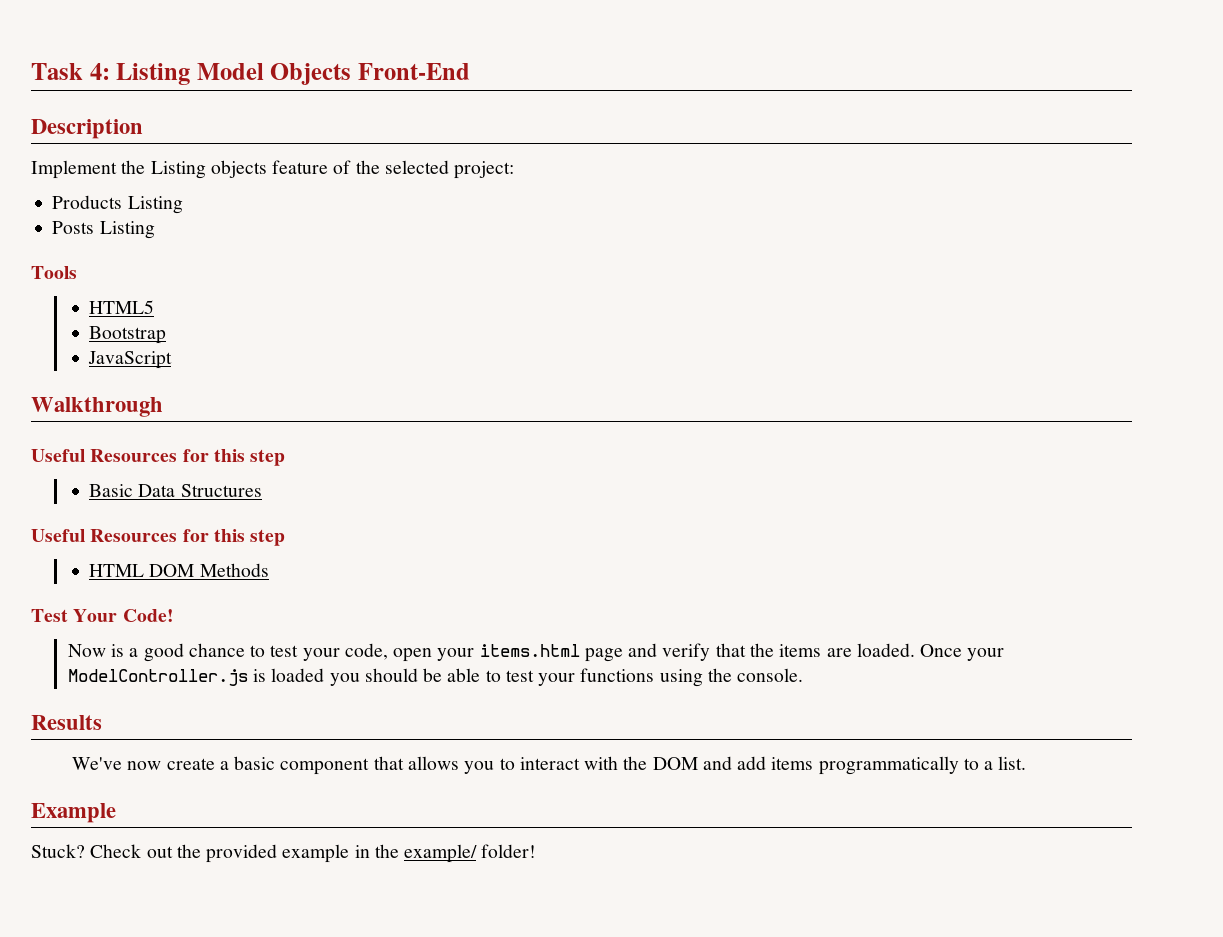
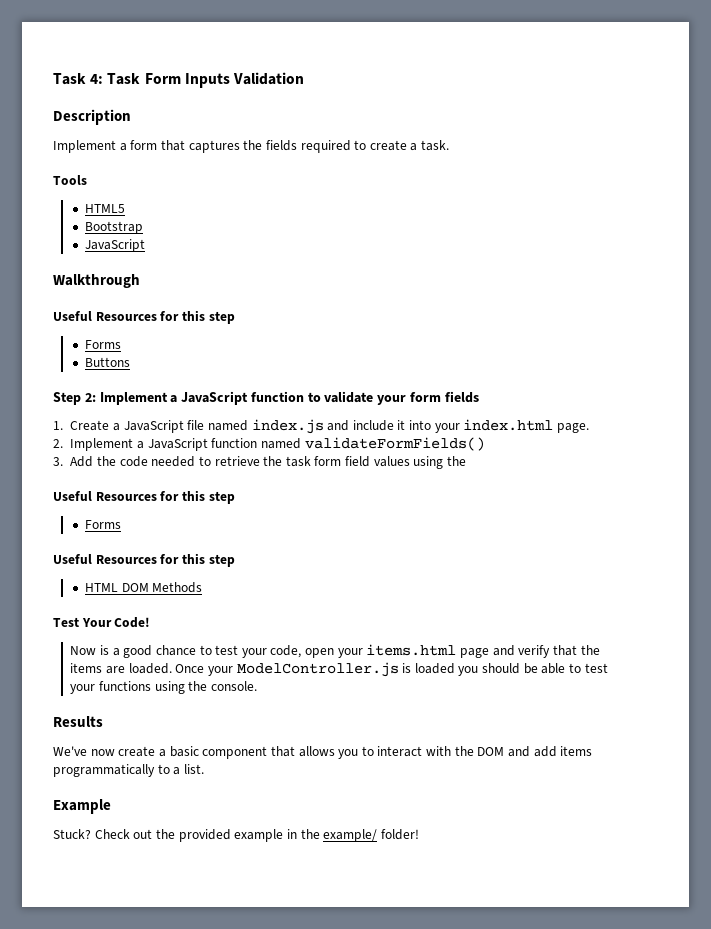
[116,63,471,85] [31,119,143,139] [31,160,515,179] [52,195,183,214] [52,221,155,239] Listing Model Objects Front-End // Description // Implement the Listing objects feature of the selected project: // Products Listing // Posts Listing -> [107,72,304,88] [53,109,131,125] [53,140,450,153] Task Form Inputs Validation // Description // Implement a form that captures the fields required to create a task.
[89,484,262,497] Basic Data Structures -> [85,340,122,349] [85,357,131,367] [53,391,479,405] [53,419,590,434] [53,437,485,451] [53,456,467,469] [53,490,235,504] [85,520,122,529] Forms // Buttons // Step 2: Implement a JavaScript function to validate your form fields // 1. Create a JavaScript file named index.js and include it into your index.html page. // 2. Implement a JavaScript function named validateFormFields() // 3. Add the code needed to retrieve the task form field values using the // Useful Resources for this step // Forms

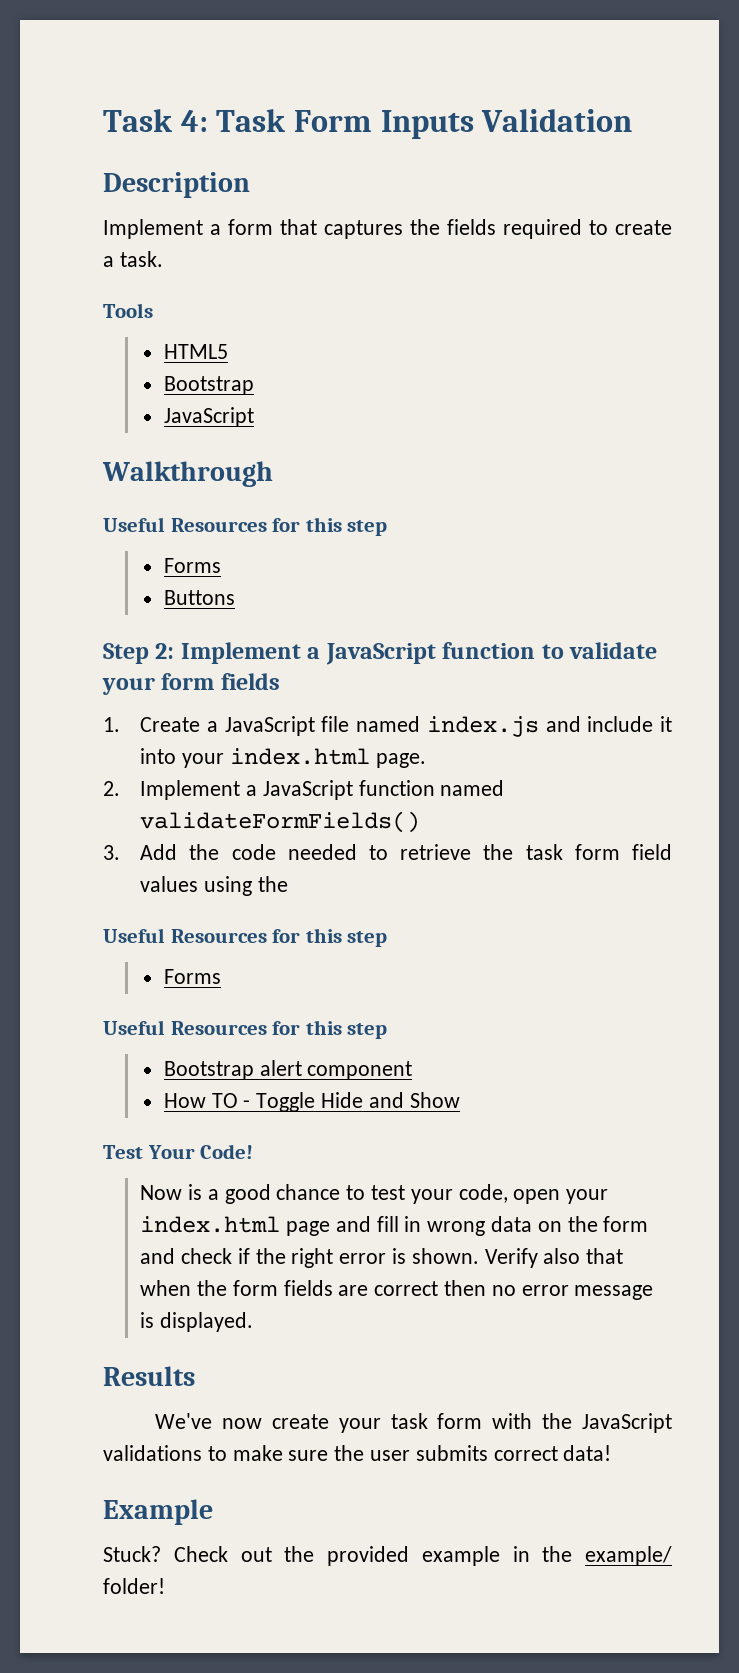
[85,582,203,593] HTML DOM Methods -> [163,1060,413,1080] [163,1092,460,1112] Bootstrap alert component // How TO - Toggle Hide and Show
[366,644,457,656] items.html -> [140,1216,281,1233] index.html
[518,645,600,658] [70,662,608,677] [70,681,257,694] [53,716,103,727] [53,746,593,759] [53,764,204,777] verify that the items are loaded. Once your ModelController.js is loaded you should be able to test your functions using the console. // Results // We've now create a basic component that allows you to interact with the DOM and add items programmatically to a list. -> [376,1216,649,1236] [140,1248,624,1268] [140,1280,654,1300] [140,1312,253,1332] [103,1366,195,1386] [155,1413,673,1433] [103,1445,612,1461] fill in wrong data on the form and check if the right error is shown. Verify also that when the form fields are correct then no error message is displayed. // Results // We've now create your task form with the JavaScript validations to make sure the user submits correct data!

